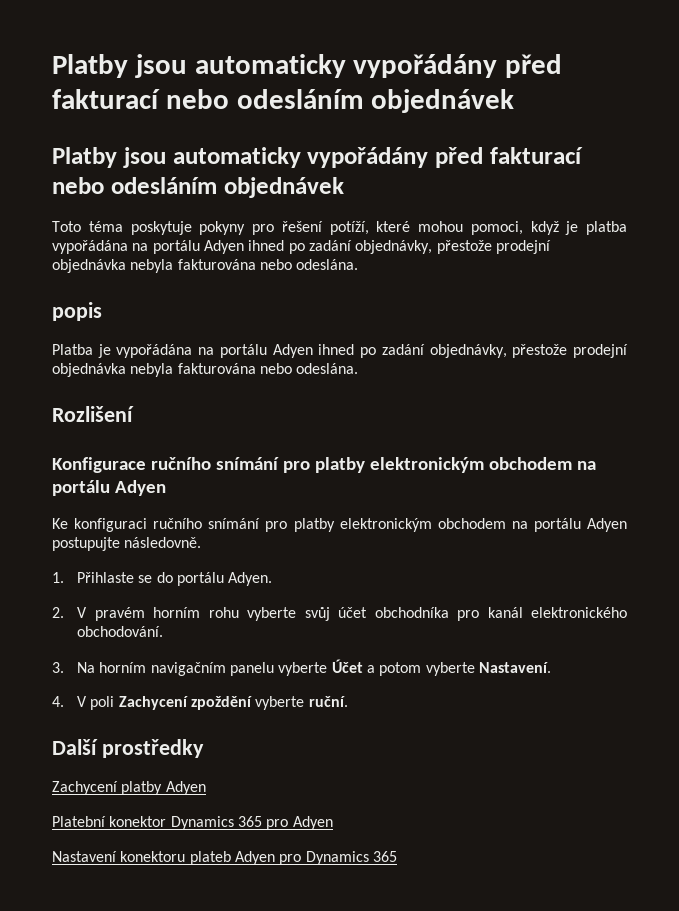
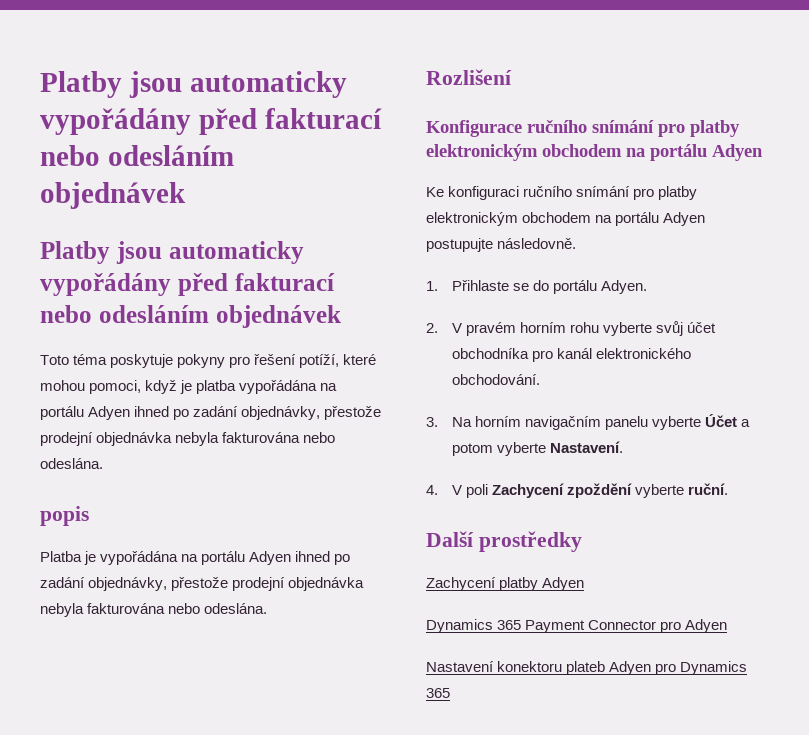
[52,816,262,830] Platební konektor Dynamics 365 -> [426,619,657,633] Dynamics 365 Payment Connector

